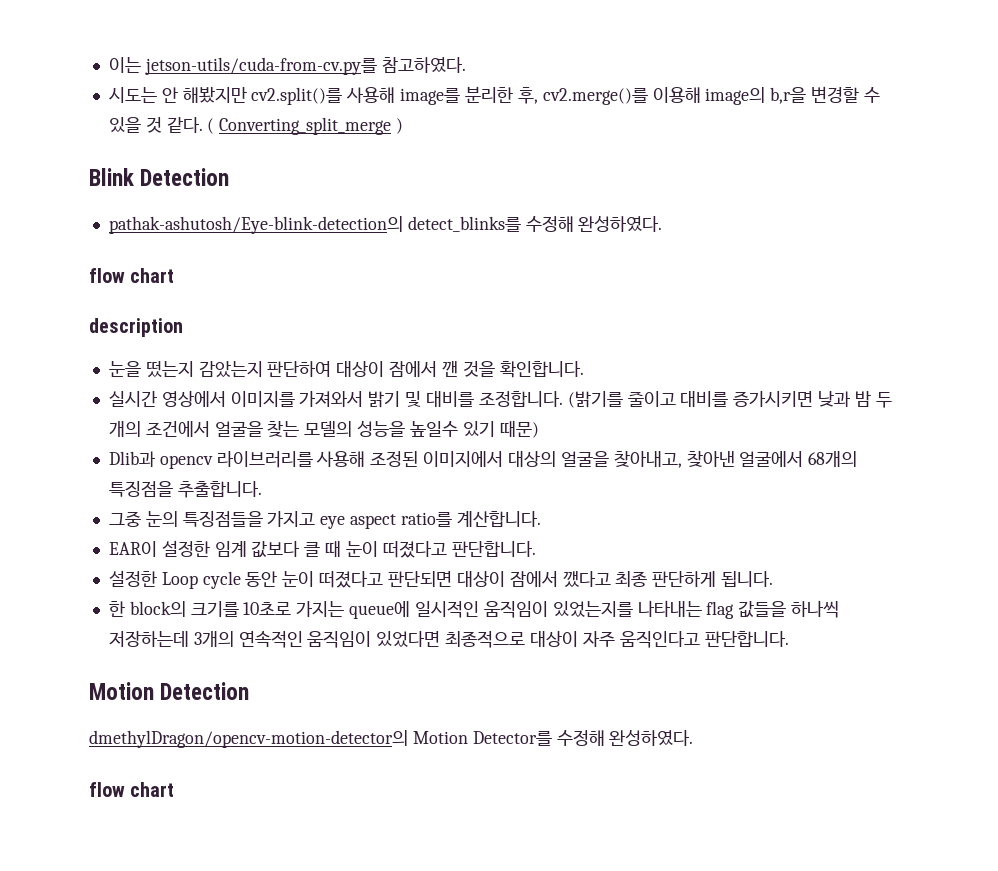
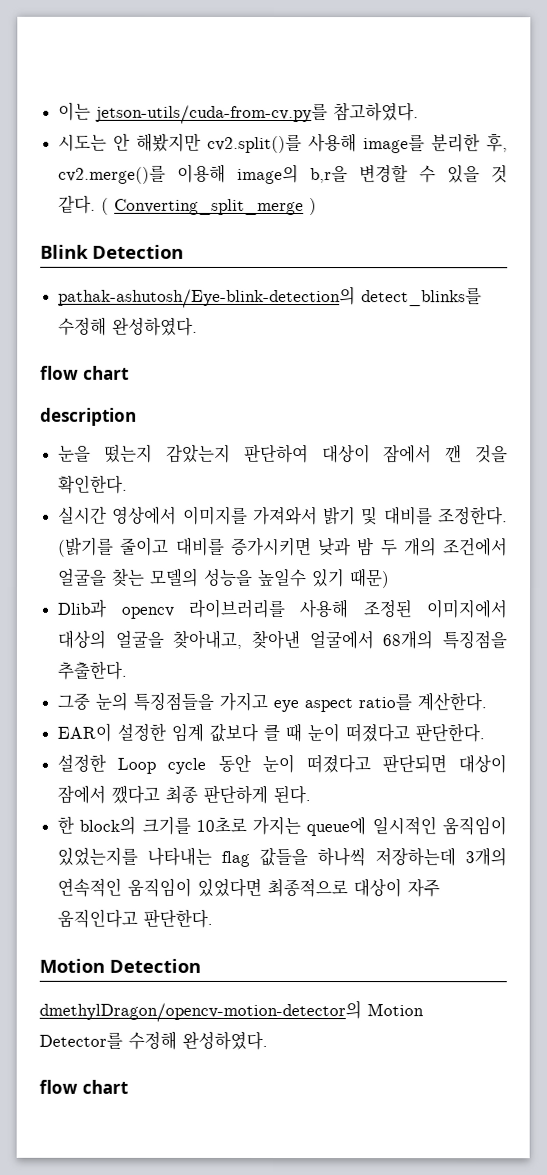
[499,361,584,378] 확인합니다. -> [58,474,129,494] 확인한다.
[478,391,563,407] 조정합니다. -> [438,506,509,526] 조정한다.
[177,481,262,498] 추출합니다. -> [57,660,128,680] 추출한다.
[456,510,541,527] 계산합니다. -> [417,692,488,712] 계산한다.
[451,541,536,557] 판단합니다. -> [415,723,486,743] 판단한다.
[721,571,774,587] 됩니다. -> [273,786,312,805] 된다.
[704,631,789,647] 판단합니다. -> [143,908,214,928] 판단한다.

